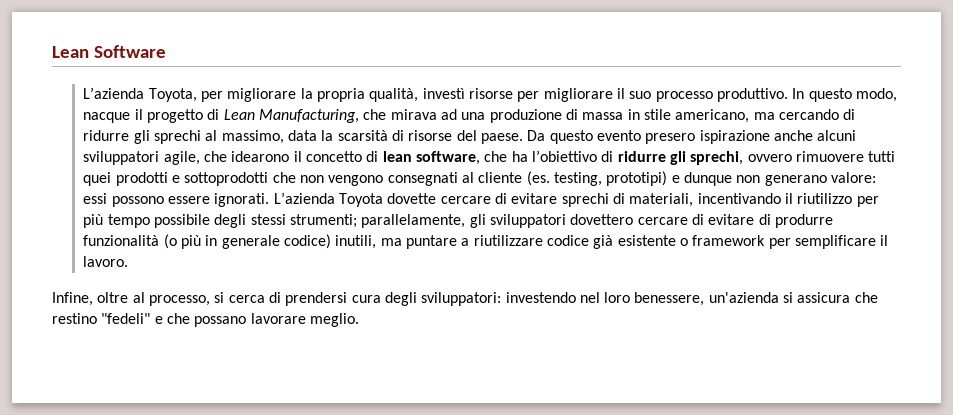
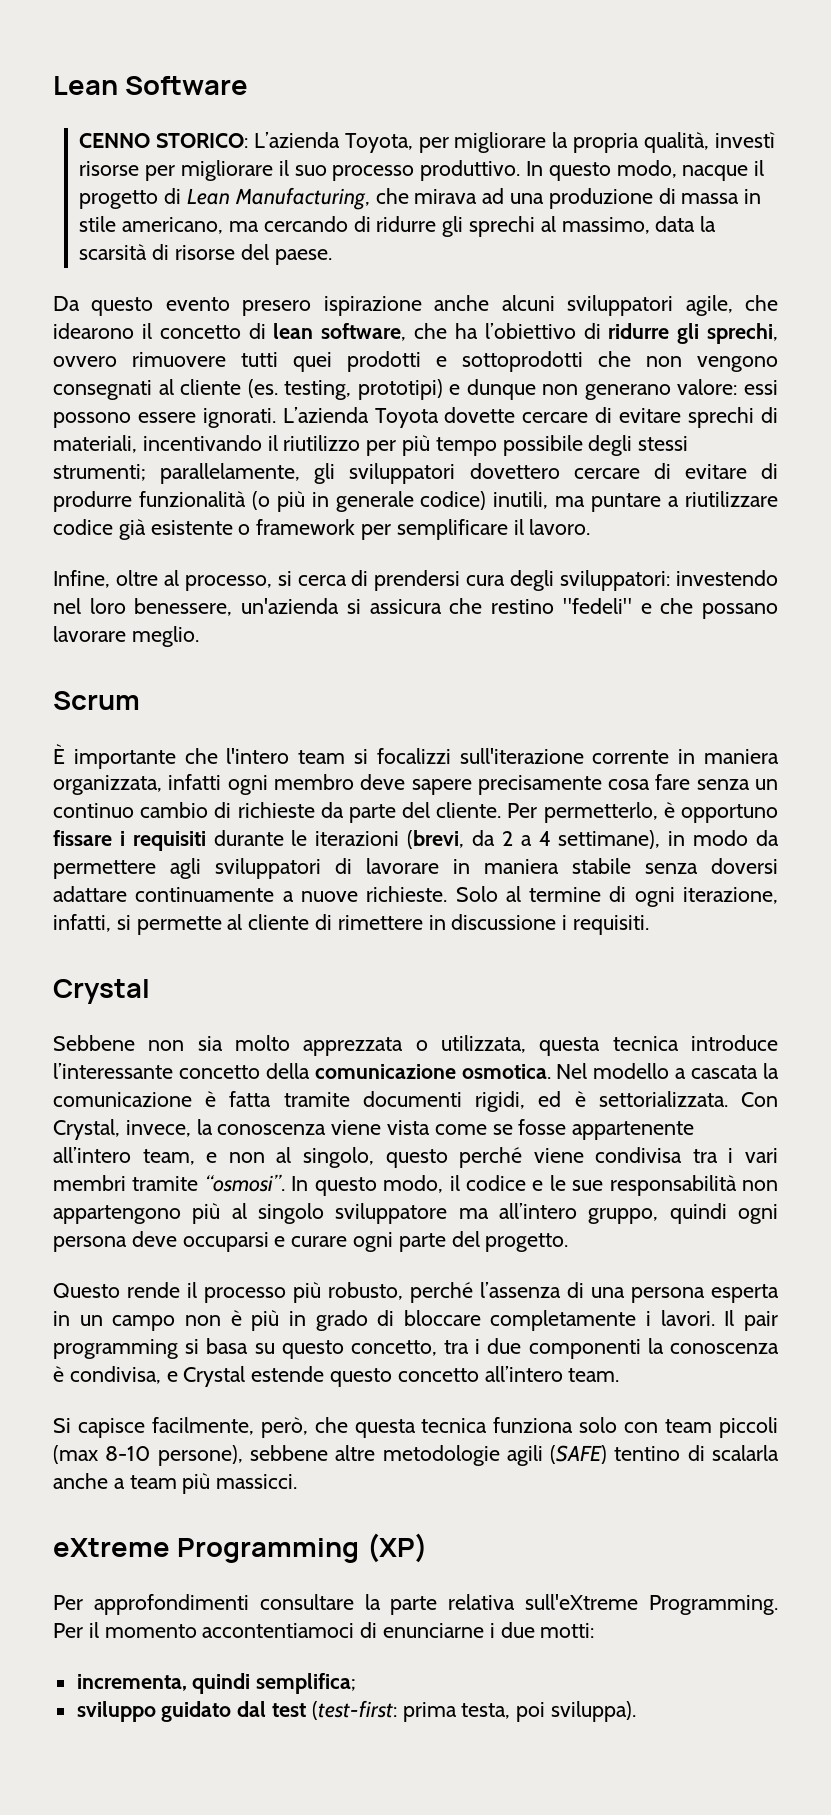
(166, 51) none -> [79,133,249,148] CENNO STORICO:
(523, 138) none -> (332, 257) //
(359, 320) none -> [53,691,140,710] [53,744,779,769] [53,774,778,795] [53,802,778,823] [53,830,779,851] [53,858,778,879] [53,886,778,907] [53,914,650,935] [53,979,150,1004] [53,1035,778,1056] [53,1063,780,1079] [53,1091,778,1112] [53,1119,695,1140] [53,1147,778,1168] [53,1174,778,1196] [53,1203,779,1224] [53,1231,569,1252] [53,1282,780,1303] [53,1310,778,1331] [53,1338,779,1359] [53,1366,620,1387] [53,1417,778,1438] [53,1445,779,1466] [53,1473,298,1494] [53,1533,427,1563] [53,1594,778,1615] [53,1622,595,1638] [76,1673,357,1694] [76,1700,637,1722] // Scrum // È importante che l'intero team si focalizzi sull'iterazione corrente in maniera organizzata, infatti ogni membro deve sapere precisamente cosa fare senza un continuo cambio di richieste da parte del cliente. Per permetterlo, è opportuno fissare i requisiti durante le iterazioni (brevi, da 2 a 4 settimane), in modo da permettere agli sviluppatori di lavorare in maniera stabile senza doversi adattare continuamente a nuove richieste. Solo al termine di ogni iterazione, infatti, si permette al cliente di rimettere in discussione i requisiti. // Crystal // Sebbene non sia molto apprezzata o utilizzata, questa tecnica introduce l’interessante concetto della comunicazione osmotica. Nel modello a cascata la comunicazione è fatta tramite documenti rigidi, ed è settorializzata. Con Crystal, invece, la conoscenza viene vista come se fosse appartenente all’intero team, e non al singolo, questo perché viene condivisa tra i vari membri tramite “osmosi”. In questo modo, il codice e le sue responsabilità non appartengono più al singolo sviluppatore ma all’intero gruppo, quindi ogni persona deve occuparsi e curare ogni parte del progetto. // Questo rende il processo più robusto, perché l’assenza di una persona esperta in un campo non è più in grado di bloccare completamente i lavori. Il pair programming si basa su questo concetto, tra i due componenti la conoscenza è condivisa, e Crystal estende questo concetto all’intero team. // Si capisce facilmente, però, che questa tecnica funziona solo con team piccoli (max 8-10 persone), sebbene altre metodologie agili (SAFE) tentino di scalarla anche a team più massicci. // eXtreme Programming (XP) // Per approfondimenti consultare la parte relativa sull'eXtreme Programming. Per il momento accontentiamoci di enunciarne i due motti: // incrementa, quindi semplifica; // sviluppo guidato dal test (test-first: prima testa, poi sviluppa).

